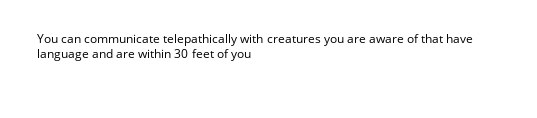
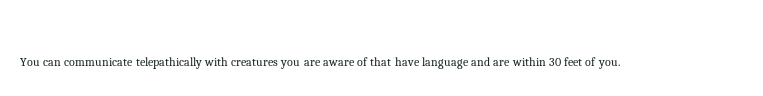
[230,52,251,61] you -> [597,60,620,69] you.

